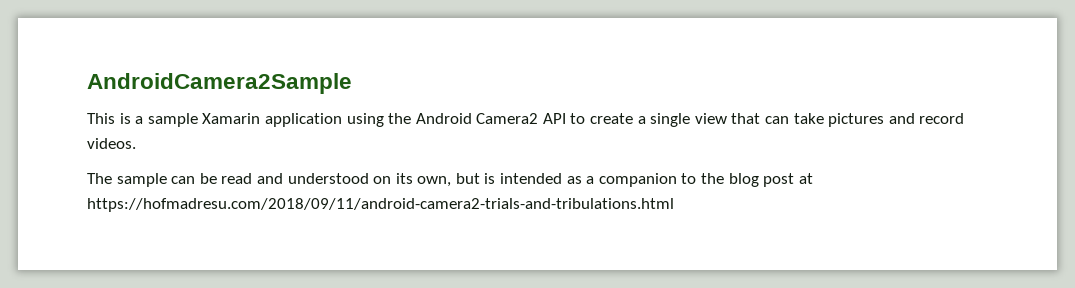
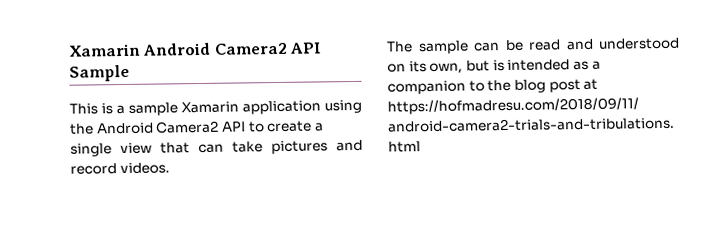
[87,73,352,94] AndroidCamera2Sample -> [68,42,323,57] [69,64,130,82] Xamarin Android Camera2 API Sample

